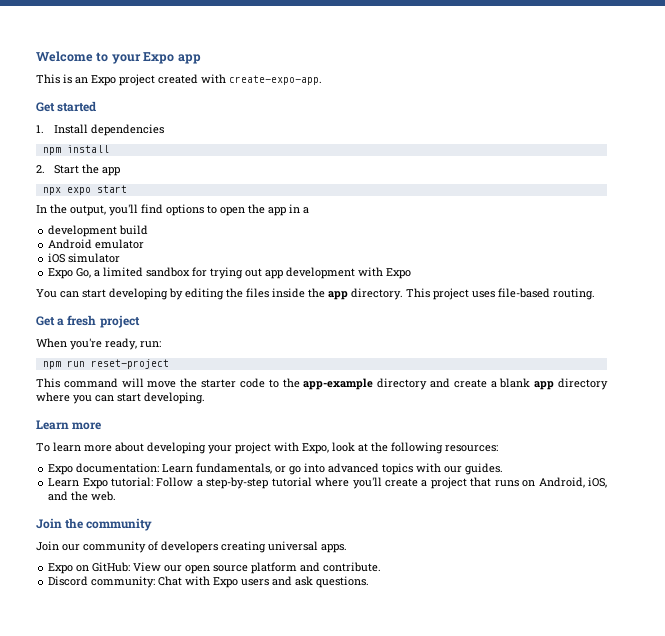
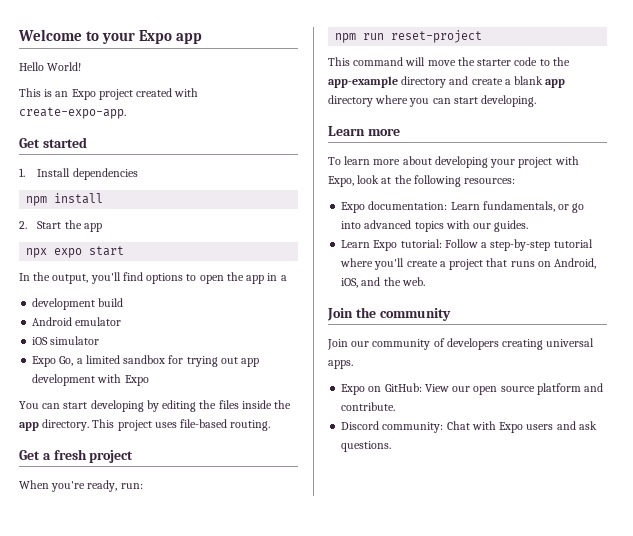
(201, 59) none -> [19,62,82,71] // Hello World!

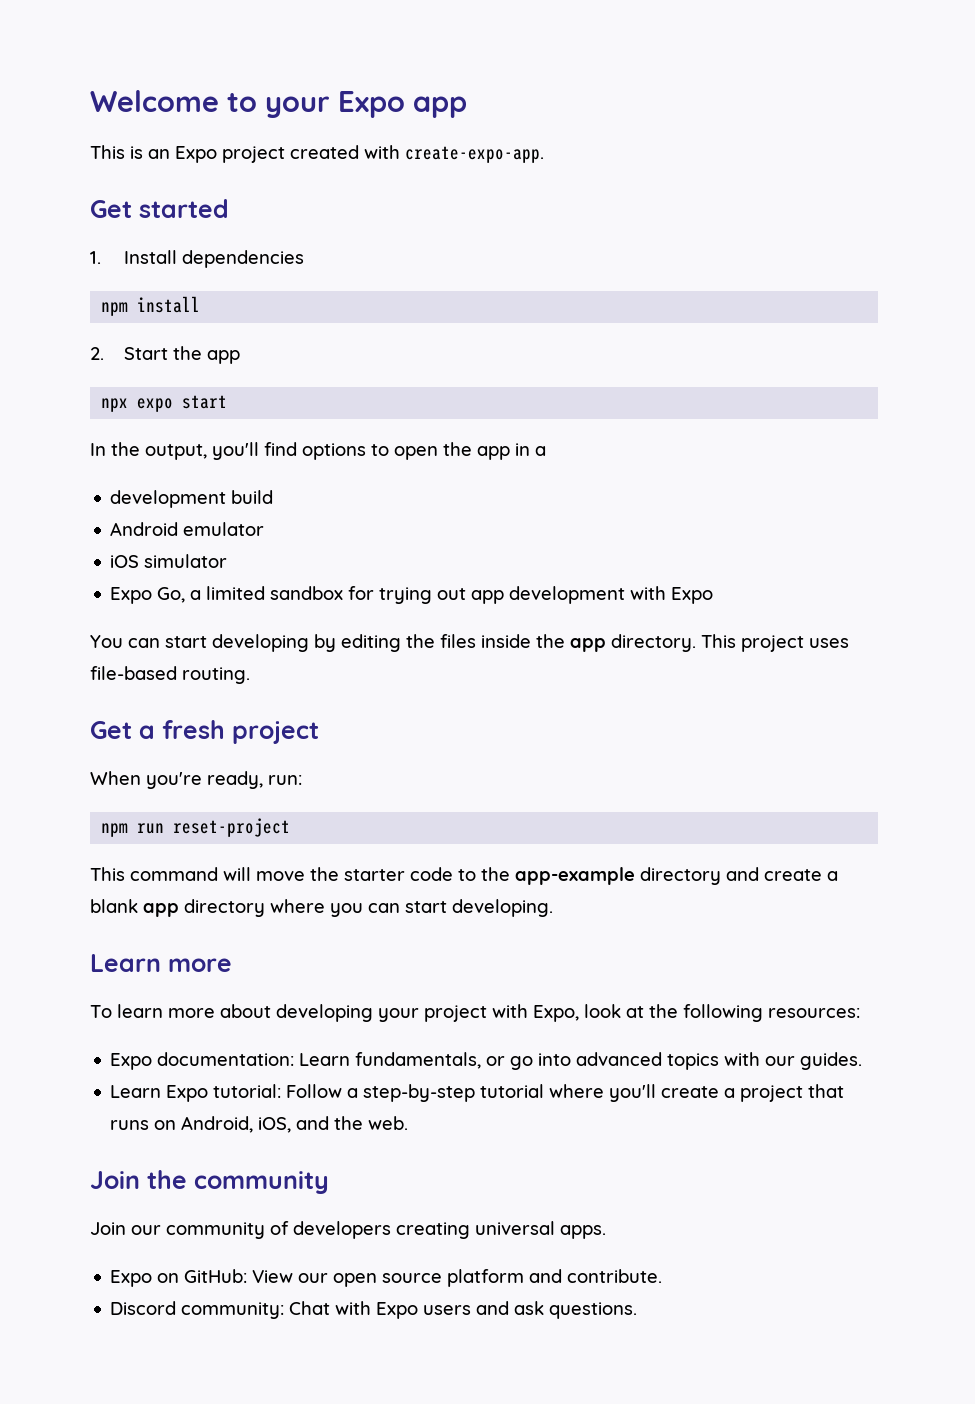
[19,62,82,71] // Hello World! -> (467, 107) none

